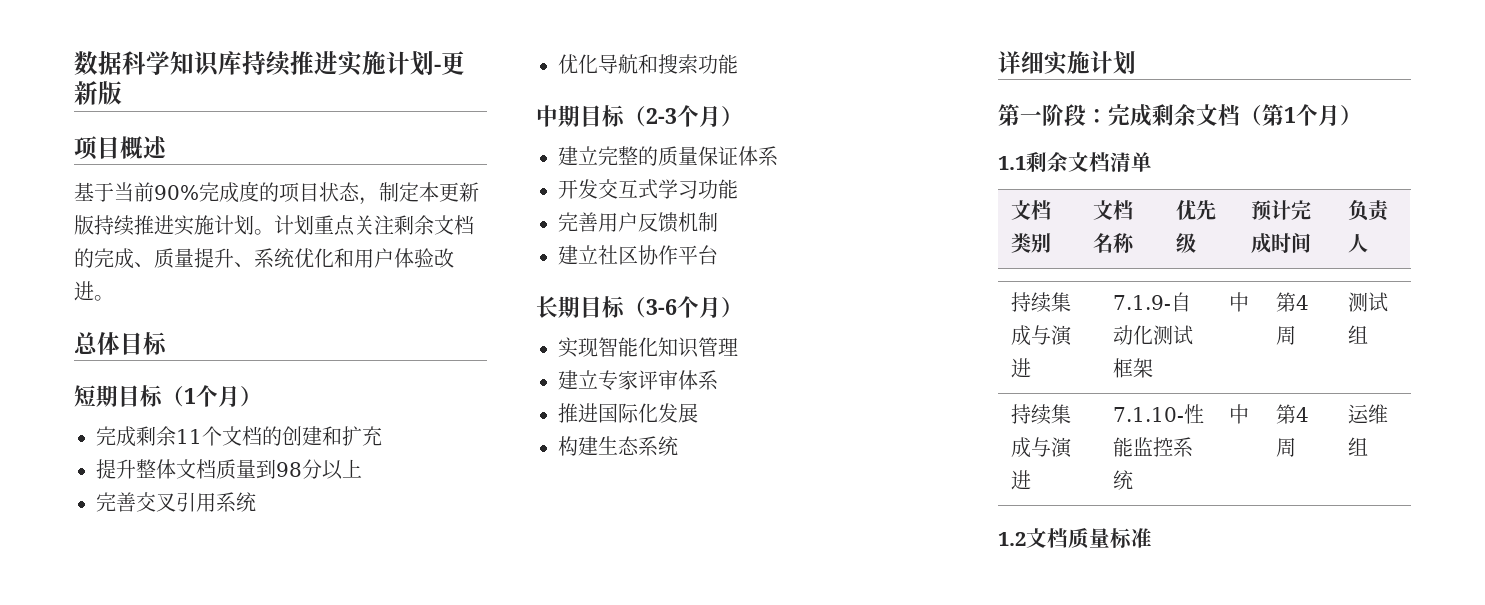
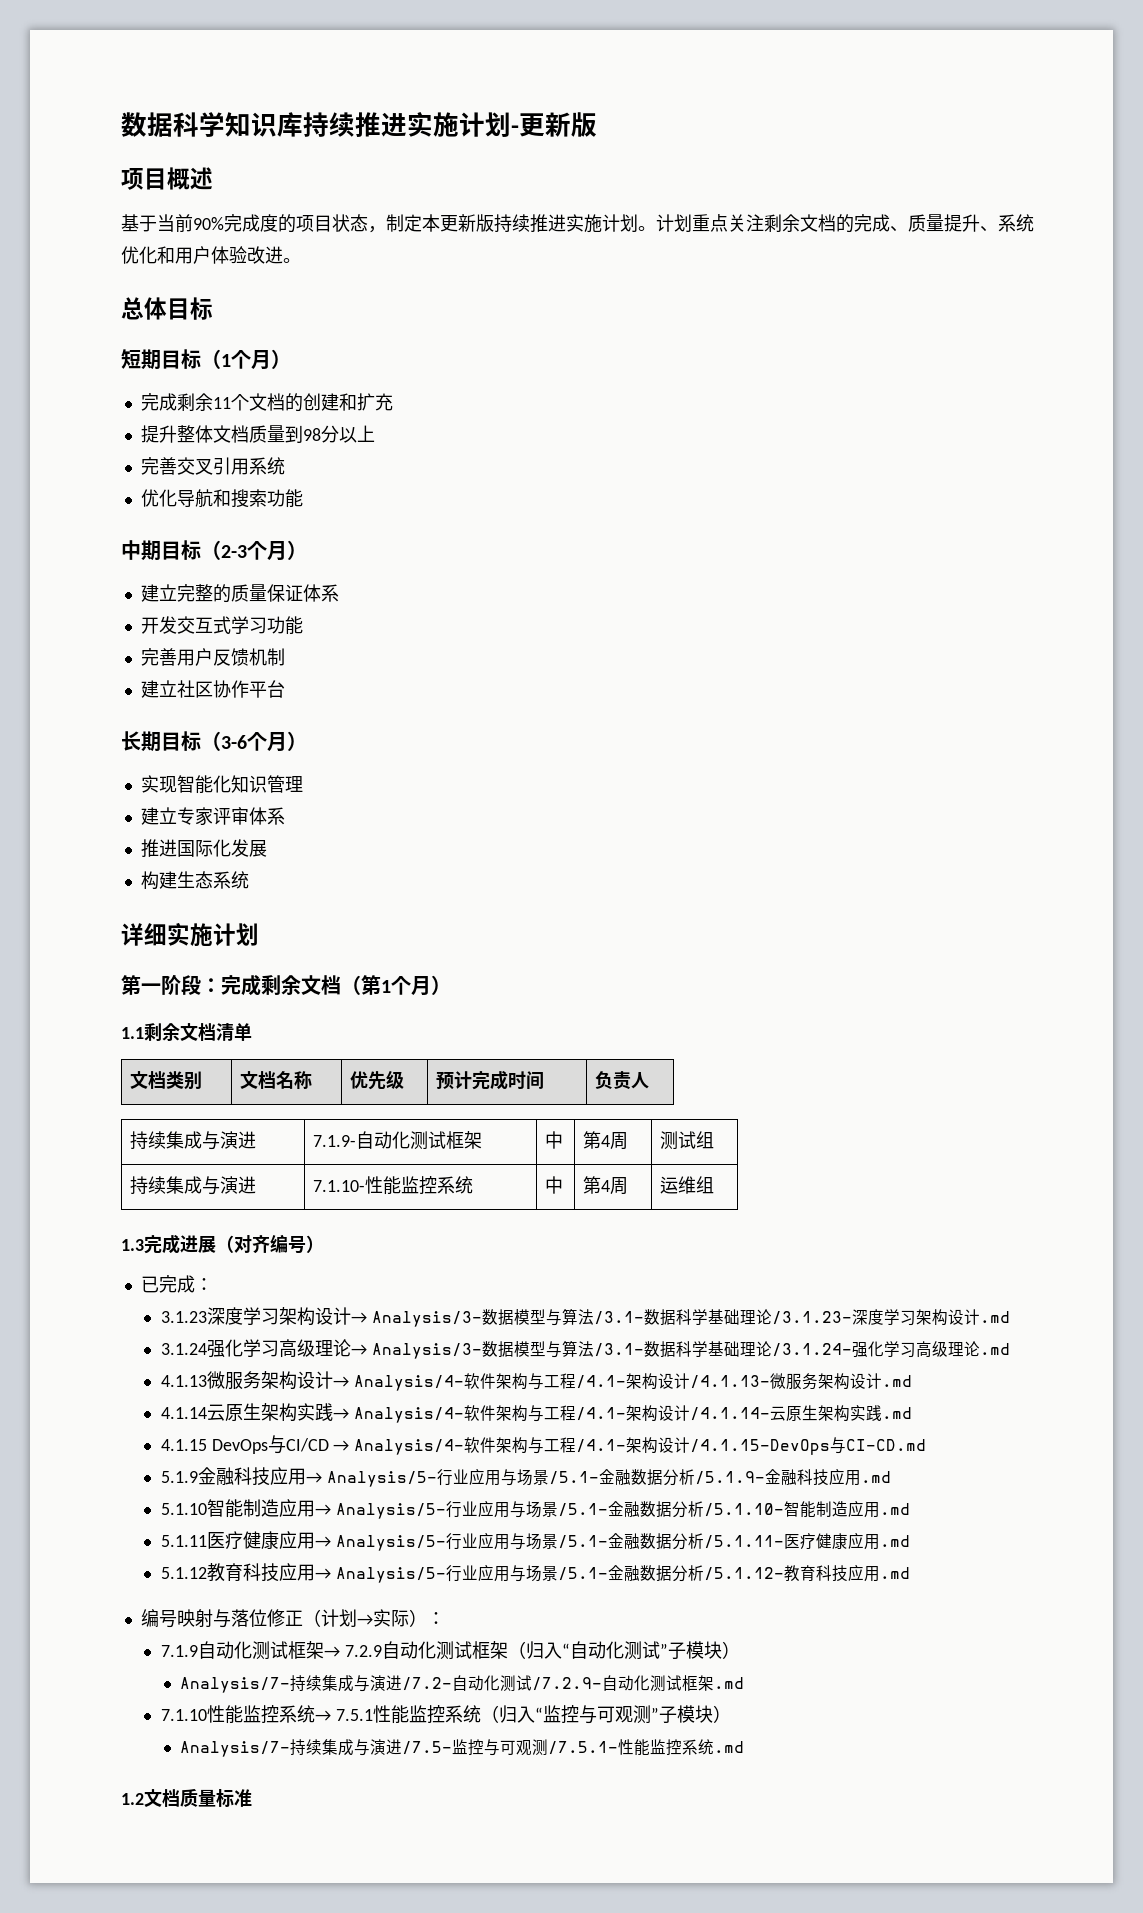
(1368, 446) none -> [121,1234,324,1254] [140,1275,213,1293] [160,1307,1010,1327] [160,1339,1010,1359] [160,1371,912,1391] [160,1403,912,1423] [160,1435,927,1455] [160,1467,891,1487] [160,1499,910,1519] [160,1531,910,1551] [160,1563,910,1583] [140,1609,445,1628] [160,1641,740,1660] [180,1675,745,1693] [160,1705,731,1724] [180,1739,745,1757] // 1.3完成进展（对齐编号） // 已完成： // 3.1.23深度学习架构设计→ Analysis/3-数据模型与算法/3.1-数据科学基础理论/3.1.23-深度学习架构设计.md // 3.1.24强化学习高级理论→ Analysis/3-数据模型与算法/3.1-数据科学基础理论/3.1.24-强化学习高级理论.md // 4.1.13微服务架构设计→ Analysis/4-软件架构与工程/4.1-架构设计/4.1.13-微服务架构设计.md // 4.1.14云原生架构实践→ Analysis/4-软件架构与工程/4.1-架构设计/4.1.14-云原生架构实践.md // 4.1.15 DevOps与CI/CD → Analysis/4-软件架构与工程/4.1-架构设计/4.1.15-DevOps与CI-CD.md // 5.1.9金融科技应用→ Analysis/5-行业应用与场景/5.1-金融数据分析/5.1.9-金融科技应用.md // 5.1.10智能制造应用→ Analysis/5-行业应用与场景/5.1-金融数据分析/5.1.10-智能制造应用.md // 5.1.11医疗健康应用→ Analysis/5-行业应用与场景/5.1-金融数据分析/5.1.11-医疗健康应用.md // 5.1.12教育科技应用→ Analysis/5-行业应用与场景/5.1-金融数据分析/5.1.12-教育科技应用.md // 编号映射与落位修正（计划→实际）： // 7.1.9自动化测试框架→ 7.2.9自动化测试框架（归入“自动化测试”子模块） // Analysis/7-持续集成与演进/7.2-自动化测试/7.2.9-自动化测试框架.md // 7.1.10性能监控系统→ 7.5.1性能监控系统（归入“监控与可观测”子模块） // Analysis/7-持续集成与演进/7.5-监控与可观测/7.5.1-性能监控系统.md

